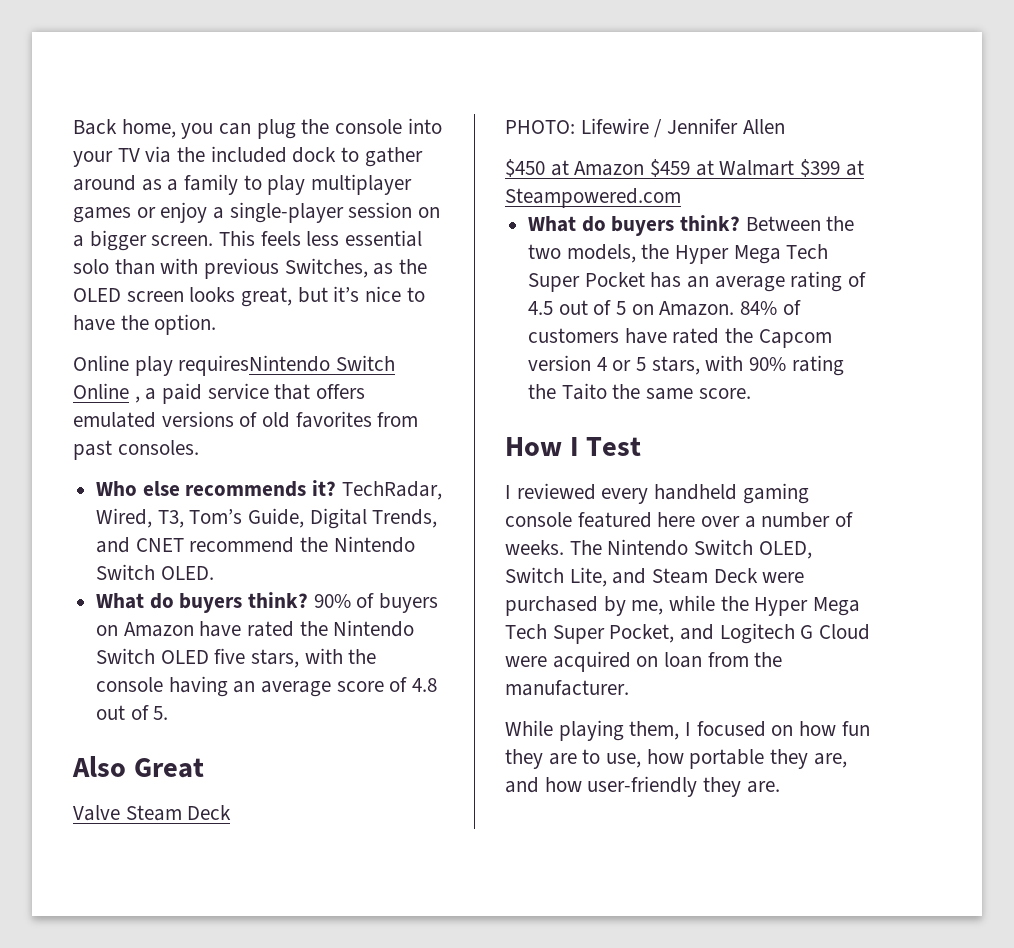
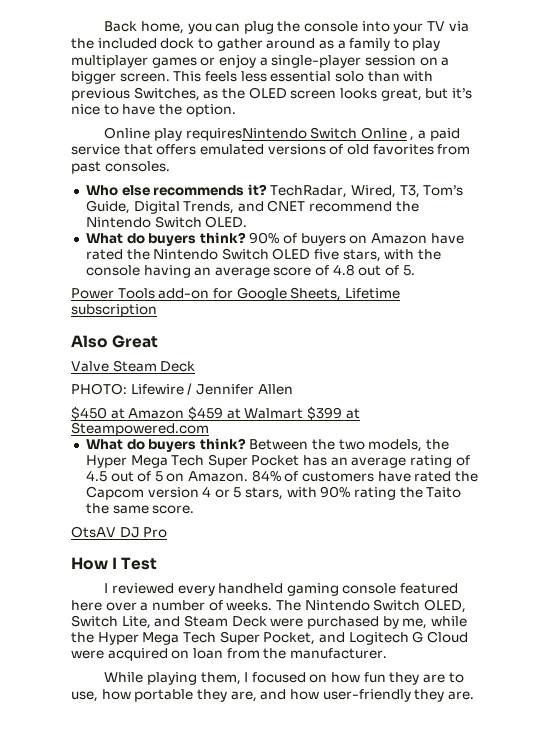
(169, 713) none -> [71,287,400,301] [71,304,157,317] // Power Tools add-on for Google Sheets, Lifetime subscription
(751, 393) none -> [71,526,168,538] // OtsAV DJ Pro

